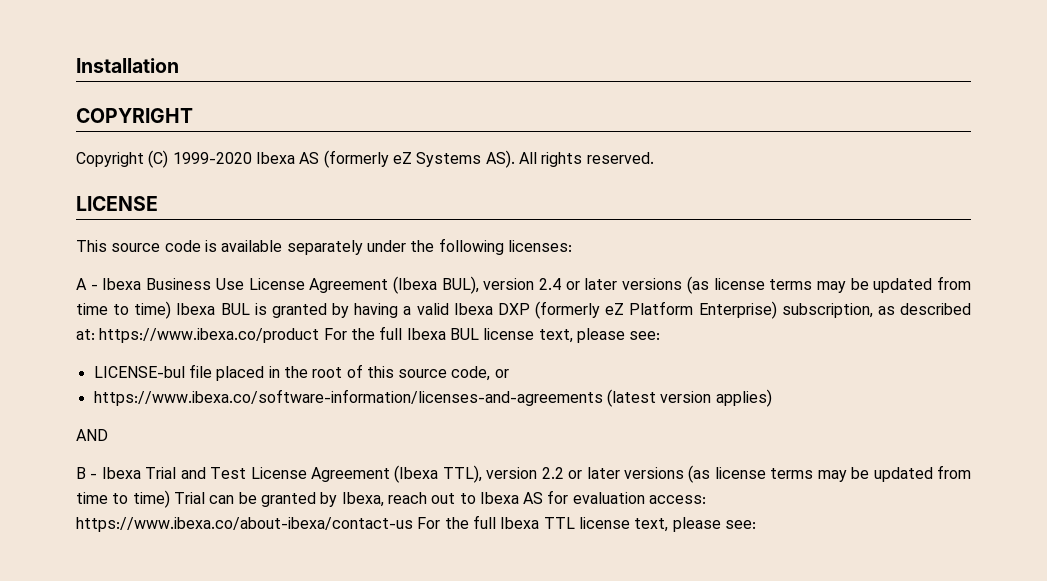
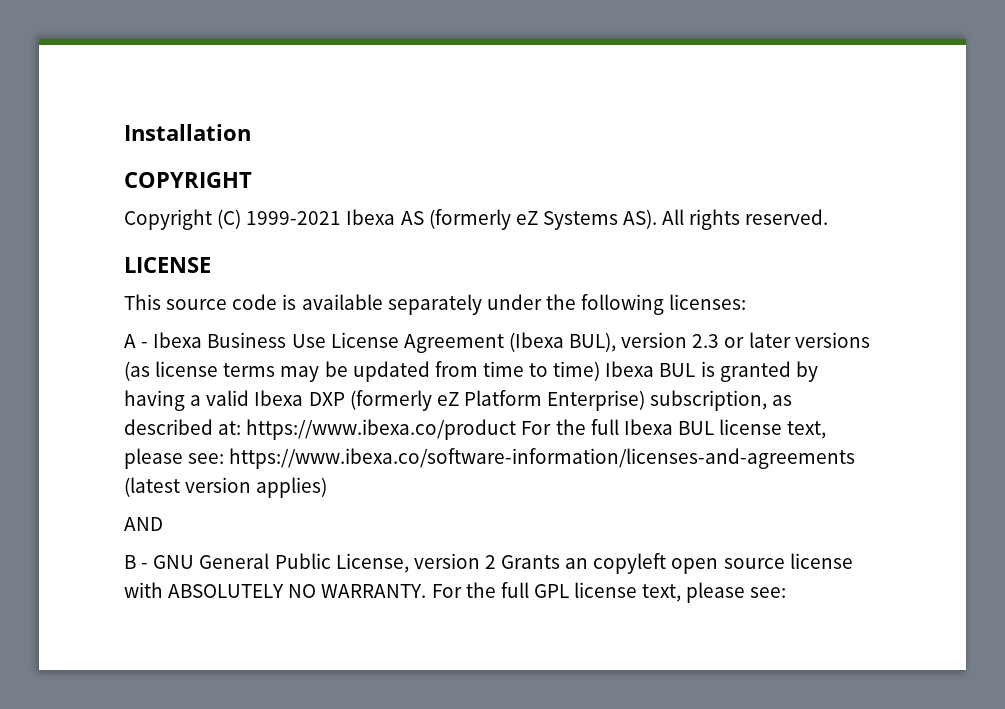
[172,152,252,164] 1999-2020 -> [246,211,342,225] 1999-2021
[539,278,561,290] 2.4 -> [692,334,720,348] 2.3
[93,364,509,381] // LICENSE-bul file placed in the root of this source code, or // -> (225, 458) none
[101,465,972,483] [76,490,707,508] [76,515,575,532] Ibexa Trial and Test License Agreement (Ibexa TTL), version 2.2 or later versions (as license terms may be updated from time to time) Trial can be granted by Ibexa, reach out to Ibexa AS for evaluation access: https://www.ibexa.co/about-ibexa/contact-us For the full Ibexa TTL -> [153,553,853,574] [124,582,569,598] GNU General Public License, version 2 Grants an copyleft open source license with ABSOLUTELY NO WARRANTY. For the full GPL

